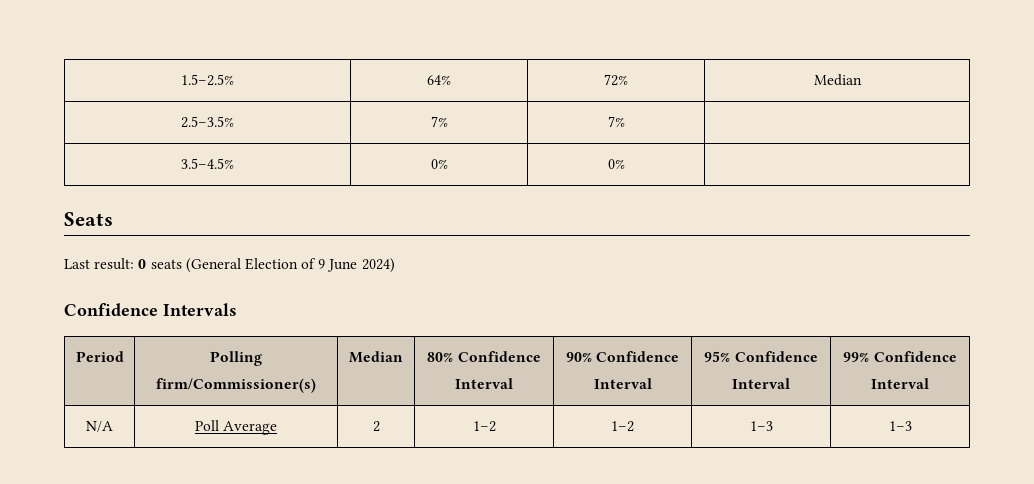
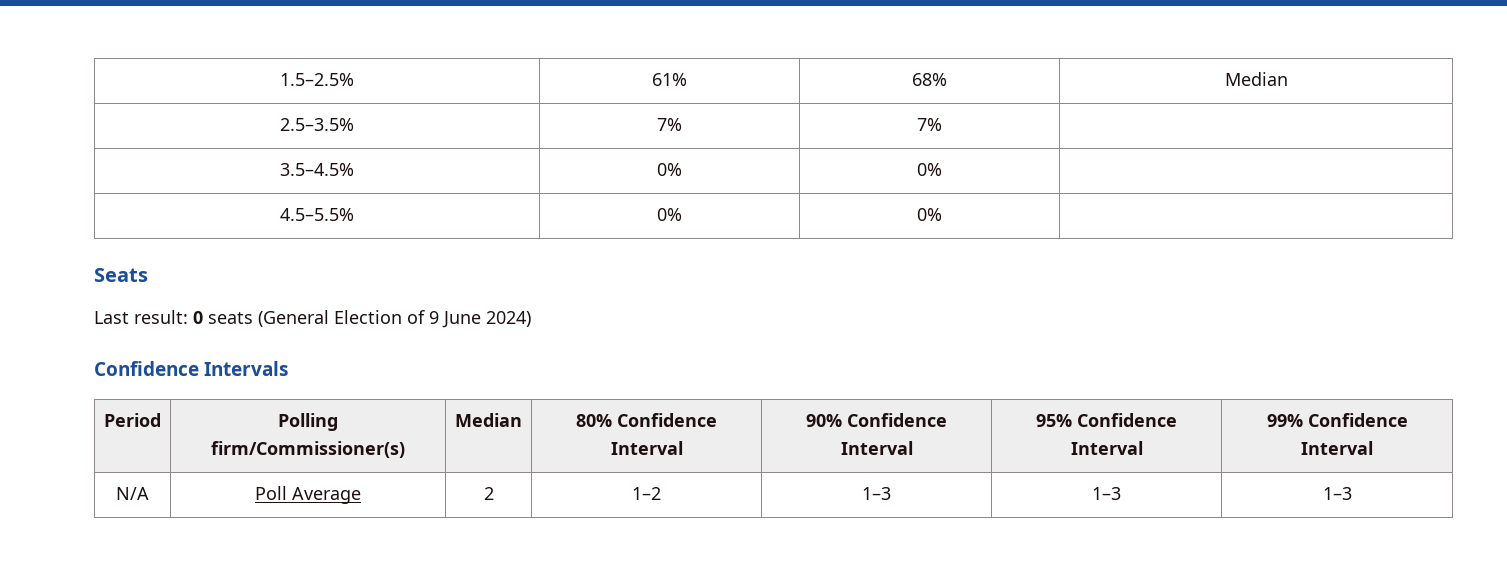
[427,75,451,85] [604,74,628,86] 64% | 72% -> [652,73,687,86] [912,73,947,86] 61% | 68%
(625, 164) none -> [280,208,354,221] [657,208,682,221] [917,208,942,221] // 4.5–5.5% | 0% | 0% |
[611,421,634,432] 1–2 -> [862,487,891,500] 1–3

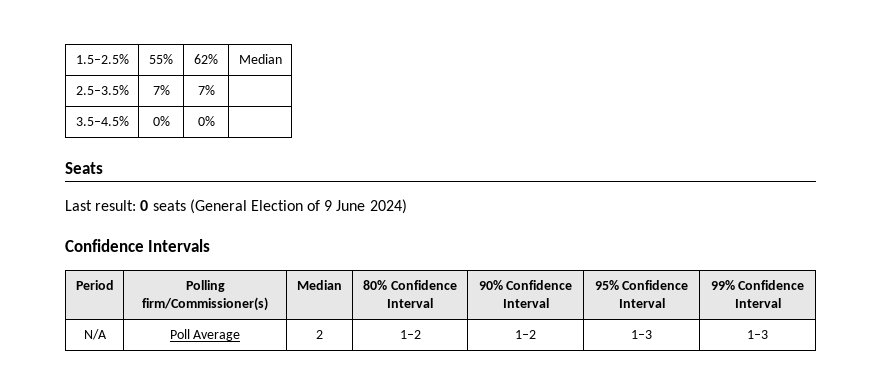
[652,73,687,86] [912,73,947,86] 61% | 68% -> [149,54,173,64] [194,54,218,64] 55% | 62%
[280,208,354,221] [657,208,682,221] [917,208,942,221] // 4.5–5.5% | 0% | 0% | -> (215, 121) none
[862,487,891,500] 1–3 -> [515,330,536,339] 1–2

